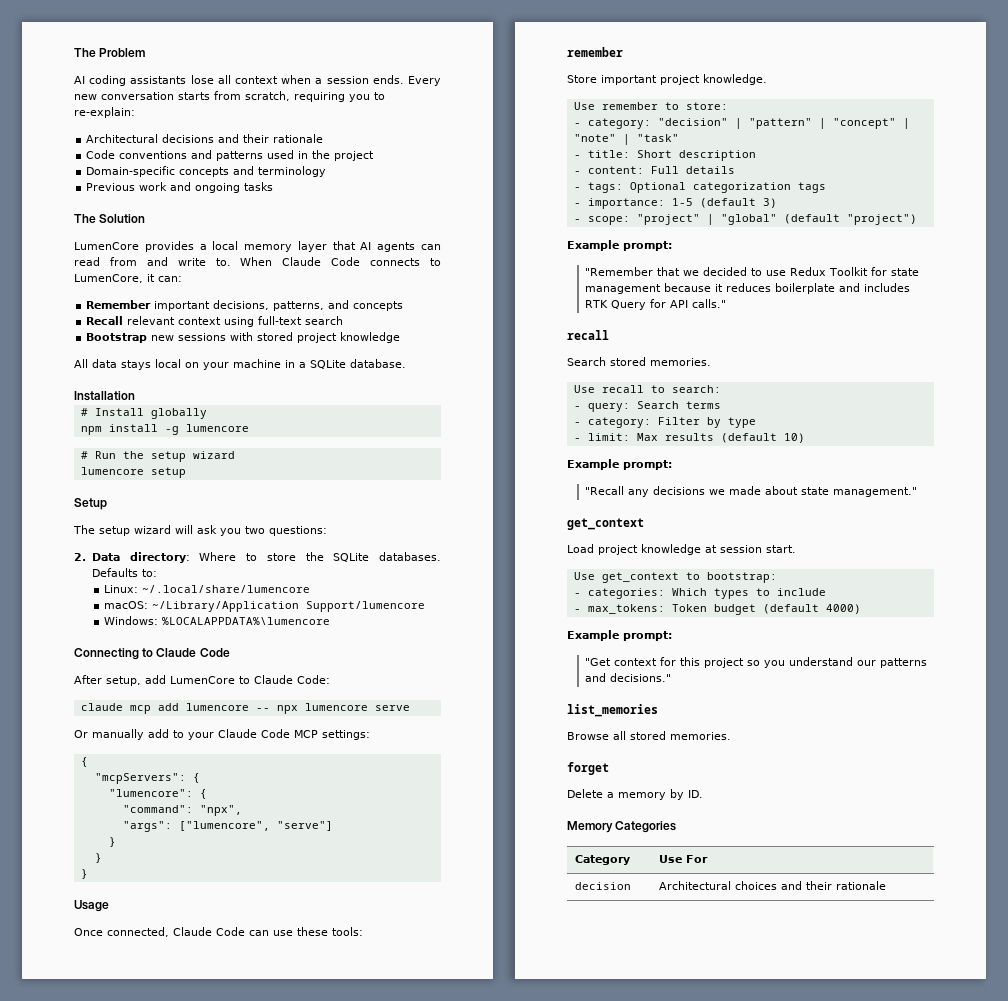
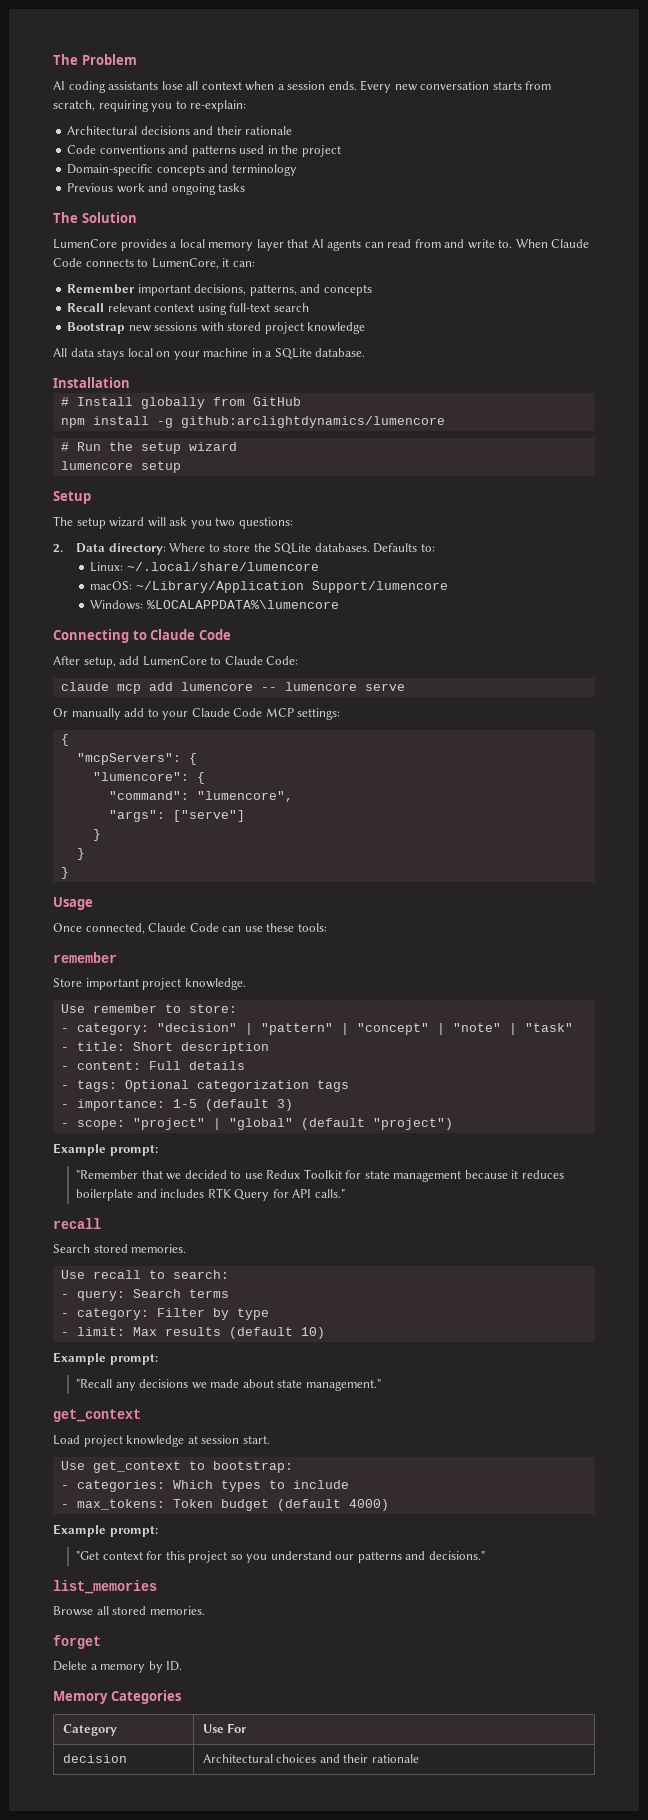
(207, 413) none -> [212,397,301,406] from GitHub
[185,424,249,432] lumencore -> [180,416,445,428] github:arclightdynamics/lumencore
[276,705,298,714] npx -> (277, 689) none
[199,805,242,816] "npx", -> [196,791,293,802] "lumencore",
[178,821,333,831] ["lumencore", "serve"] -> [172,810,245,822] ["serve"]

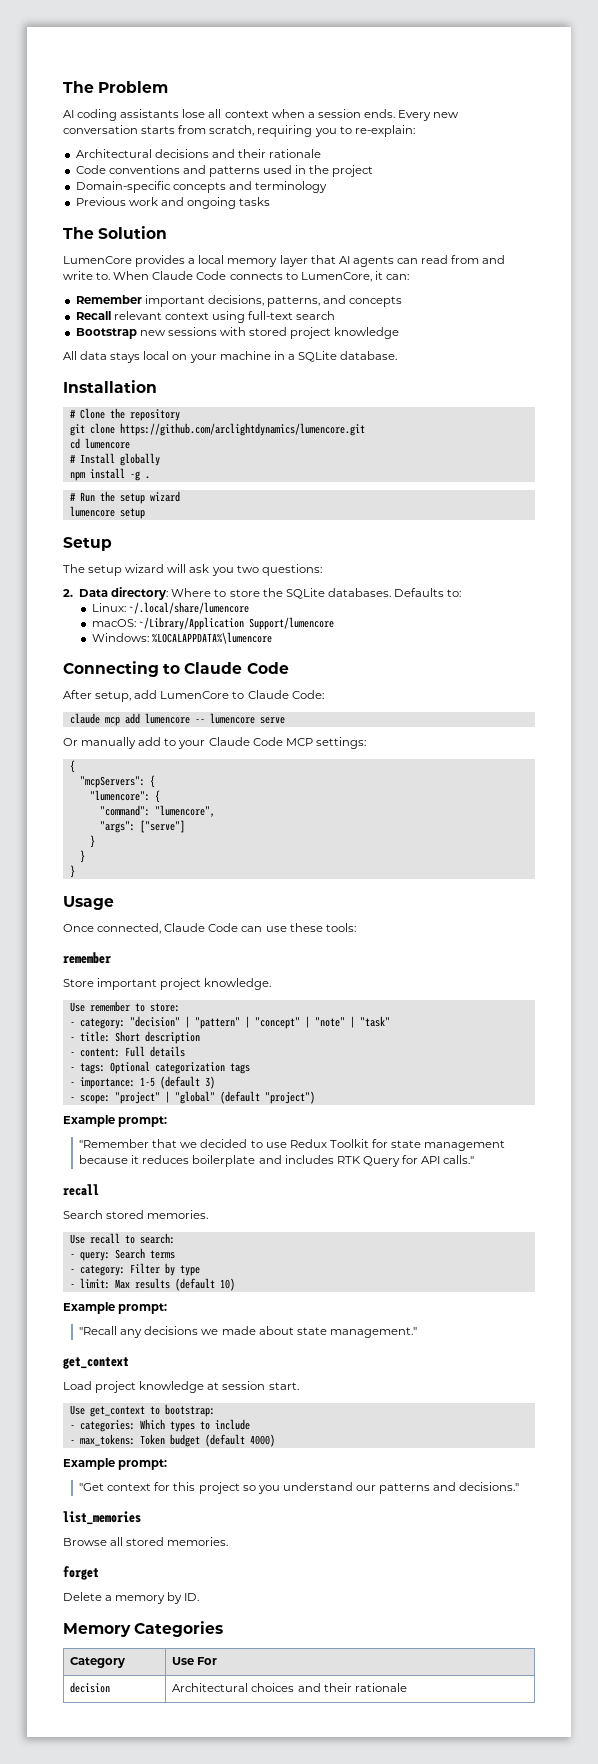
(130, 382) none -> [69,408,180,421] [69,423,365,436] [69,438,130,449] // # Clone the repository // git clone https://github.com/arclightdynamics/lumencore.git // cd lumencore
[212,397,301,406] from GitHub -> (160, 459) none
[180,416,445,428] github:arclightdynamics/lumencore -> [144,476,150,479] .

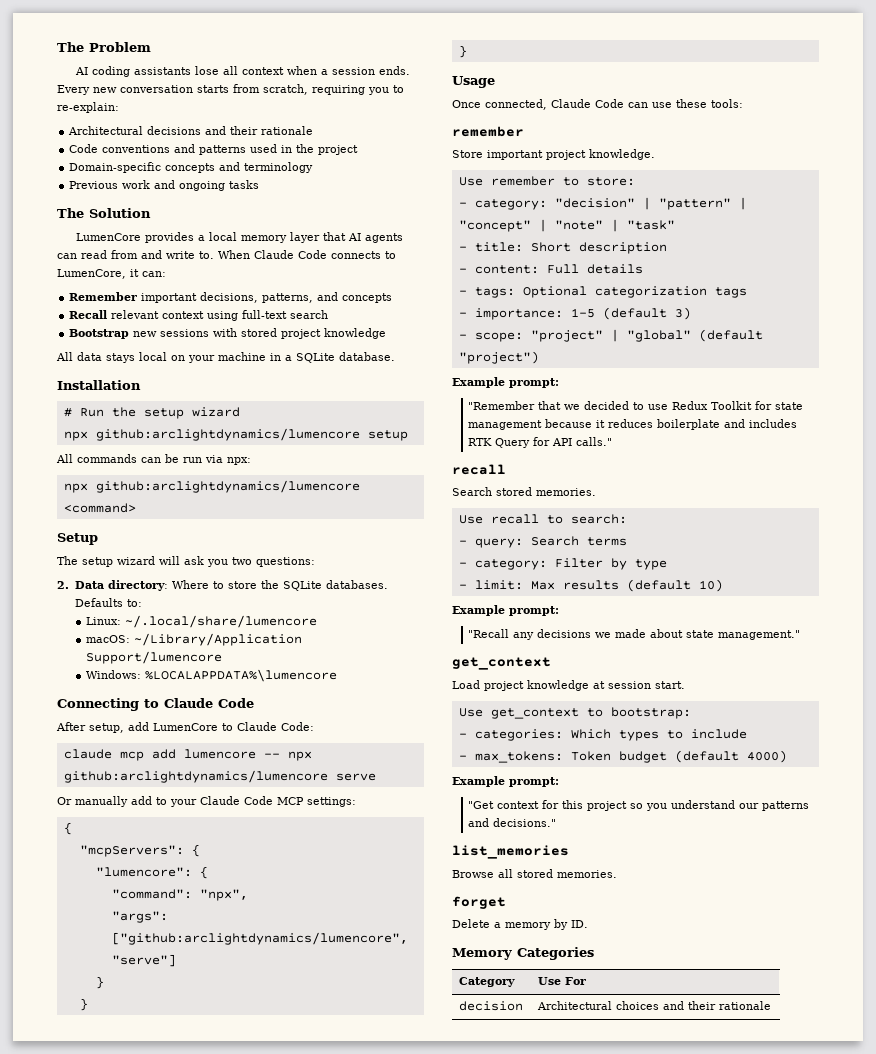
[69,408,180,421] [69,423,365,436] [69,438,130,449] [69,453,160,466] [69,468,150,481] // # Clone the repository // git clone https://github.com/arclightdynamics/lumencore.git // cd lumencore // # Install globally // npm install -g . -> (141, 385) none
[69,506,145,519] lumencore setup -> [63,428,408,441] [56,454,251,465] [63,480,360,493] [63,503,136,513] npx github:arclightdynamics/lumencore setup // All commands can be run via npx: // npx github:arclightdynamics/lumencore <command>
[209,713,255,724] lumencore -> [287,751,312,761] [63,770,328,783] npx github:arclightdynamics/lumencore
[154,805,215,817] "lumencore", -> [199,889,248,901] "npx",
[139,820,185,833] ["serve"] -> [111,932,408,945] [111,954,176,967] ["github:arclightdynamics/lumencore", "serve"]

